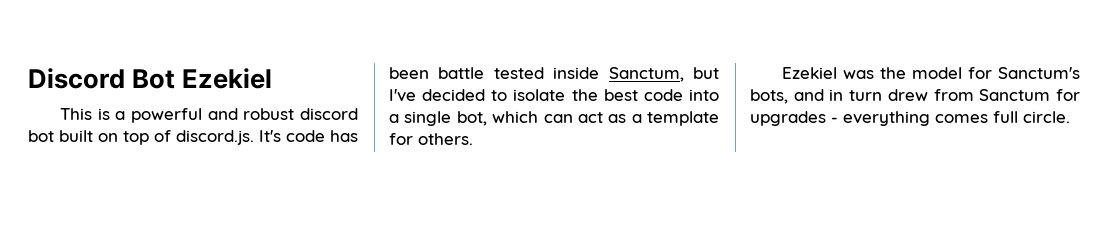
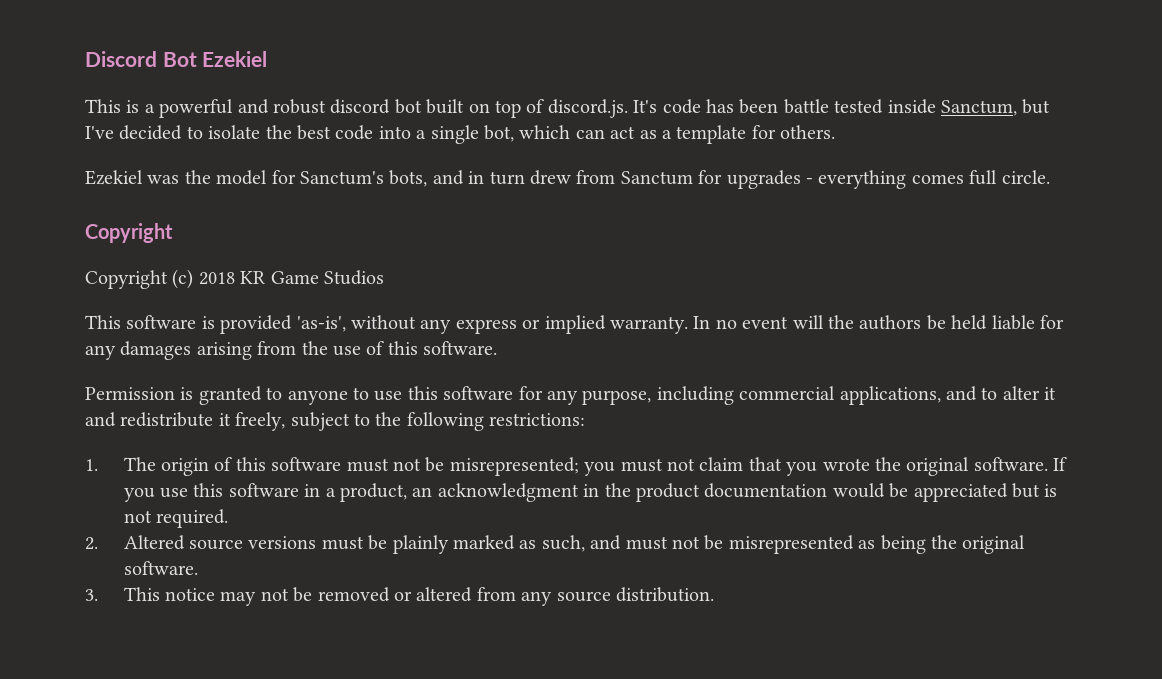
(1070, 117) none -> [85,223,173,243] [85,269,384,289] [85,315,1064,334] [85,341,498,360] [85,386,1057,405] [85,412,586,431] [85,457,1068,476] [123,483,1058,502] [123,509,228,528] [85,535,1026,554] [123,561,198,575] [85,587,714,606] // Copyright // Copyright (c) 2018 KR Game Studios // This software is provided 'as-is', without any express or implied warranty. In no event will the authors be held liable for any damages arising from the use of this software. // Permission is granted to anyone to use this software for any purpose, including commercial applications, and to alter it and redistribute it freely, subject to the following restrictions: // 1. The origin of this software must not be misrepresented; you must not claim that you wrote the original software. If you use this software in a product, an acknowledgment in the product documentation would be appreciated but is not required. // 2. Altered source versions must be plainly marked as such, and must not be misrepresented as being the original software. // 3. This notice may not be removed or altered from any source distribution.

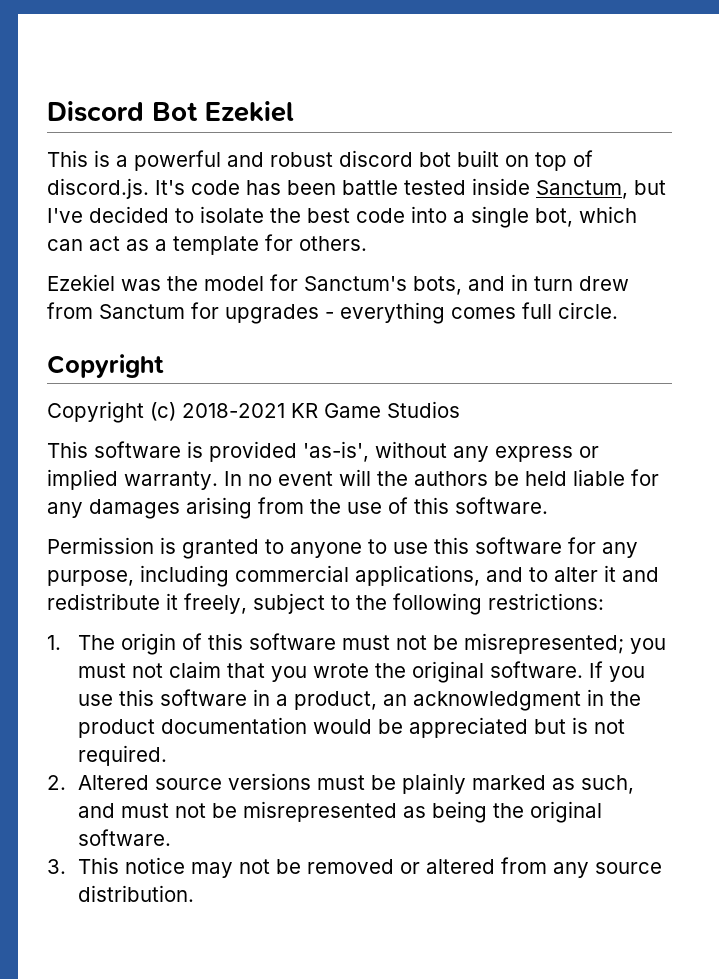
[198,272,235,285] 2018 -> [182,403,285,418] 2018-2021

